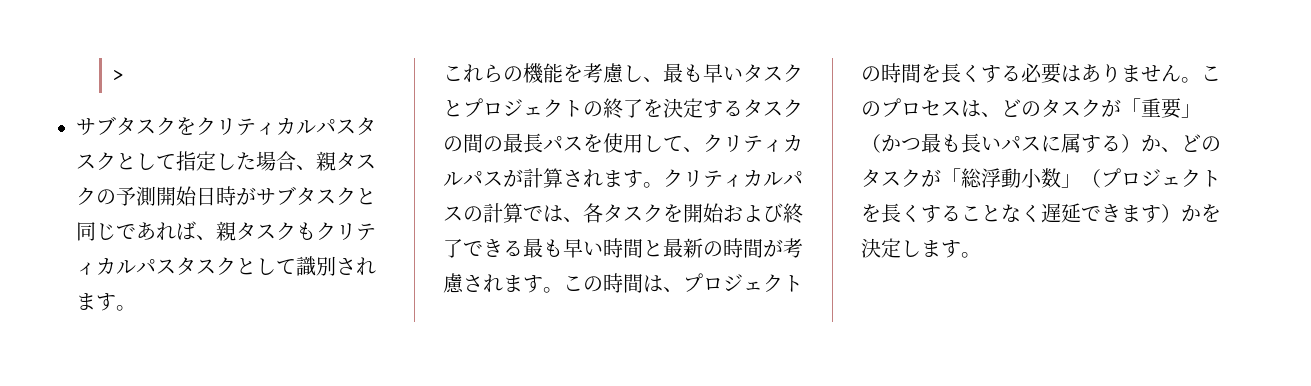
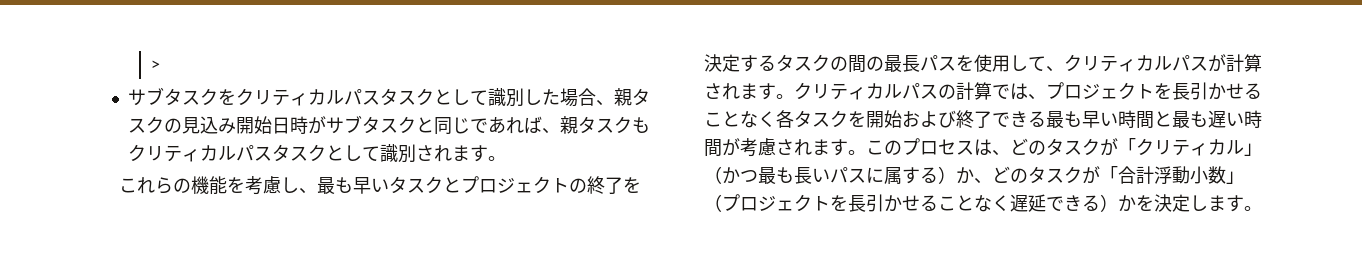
[176,151,217,171] 指定 -> [488,88,525,107] 識別
[116,186,157,206] 予測 -> [182,116,237,134] 見込み
(583, 219) none -> [1046,82,1262,100] [704,111,776,128] プロジェクトを長引かせることなく
[683,238,723,258] 新の -> [1190,110,1244,128] も遅い
[603,273,803,293] [861,63,1221,84] [861,101,881,117] 時間は、プロジェクトの時間を長くする必要はありません。この -> (902, 147) none
[1141,98,1181,119] 重要 -> [1136,138,1244,156] クリティカル
[961,168,982,188] 総 -> [1118,166,1154,184] 合計
[901,204,941,223] くす -> [866,194,920,212] 引かせ
[1121,205,1161,223] ます -> [1082,195,1100,211] る

